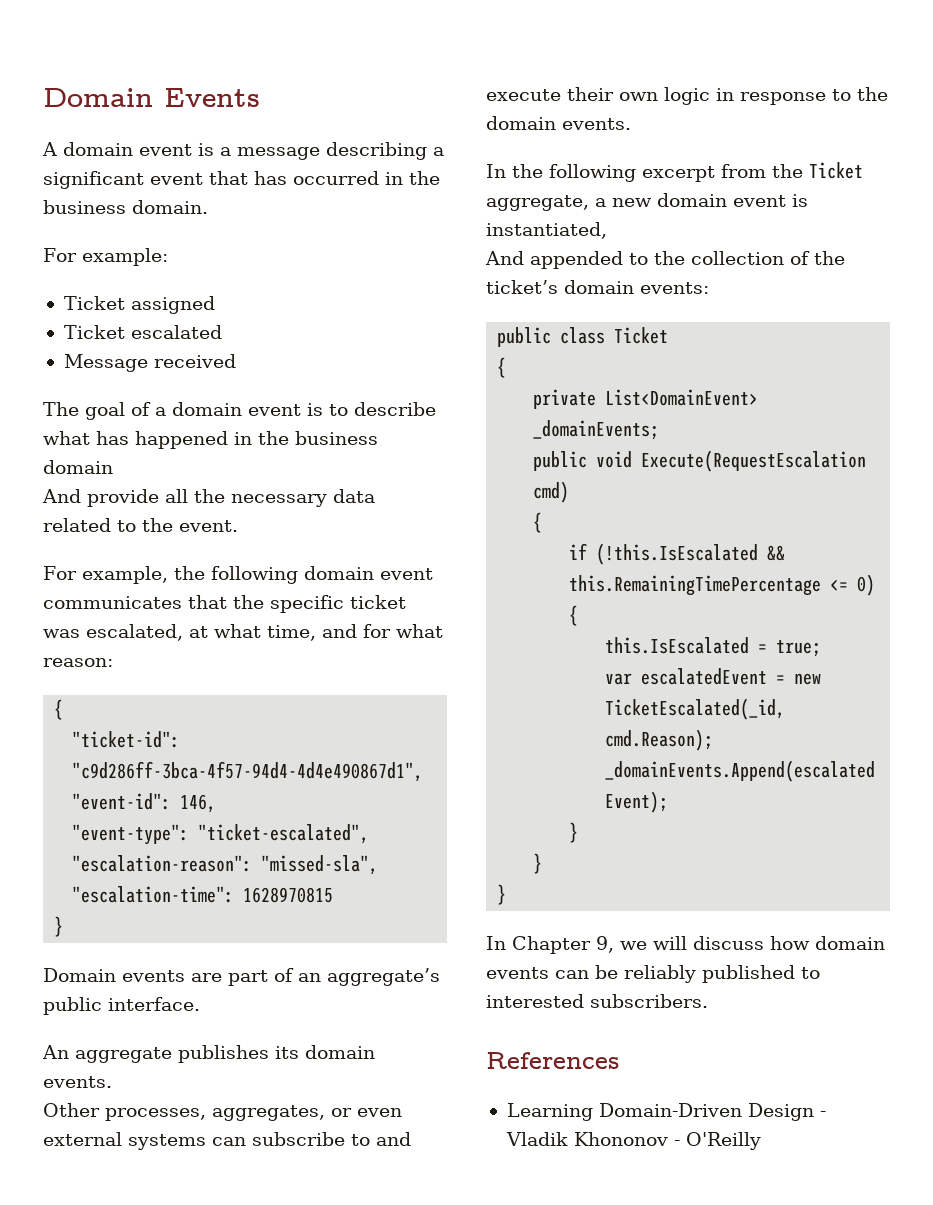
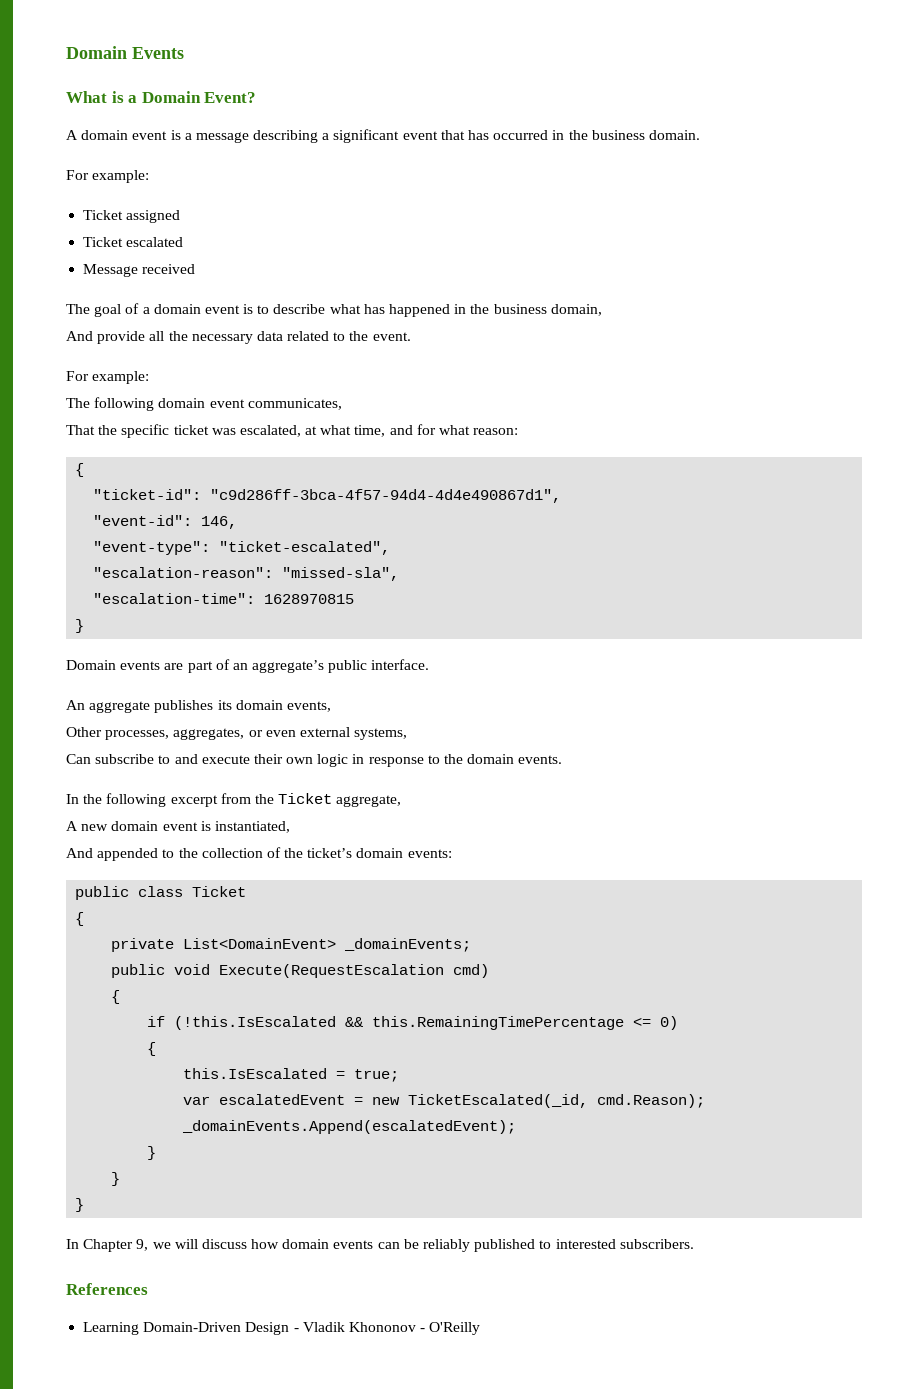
(260, 97) none -> [66,91,257,103] // What is a Domain Event?
[43,460,113,474] domain -> [550,304,602,316] domain,
[81,566,205,584] example, the -> [92,371,150,384] [66,398,90,408] example: // The
[43,595,227,609] communicates that -> [247,398,342,410] [66,425,95,435] communicates, // That
[43,1076,112,1088] events. -> [286,701,331,712] events,
[128,1134,246,1150] systems can -> [354,728,408,740] [66,754,91,764] systems, // Can
[595,198,606,207] a -> [66,821,78,831] // A

